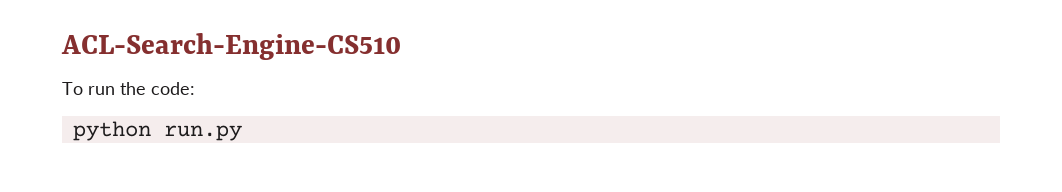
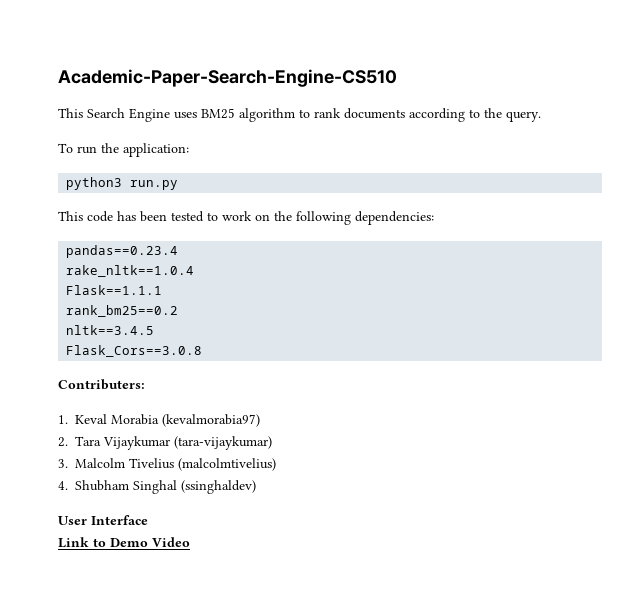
[61,33,401,60] ACL-Search-Engine-CS510 -> [58,69,397,87] [58,108,541,122] Academic-Paper-Search-Engine-CS510 // This Search Engine uses BM25 algorithm to rank documents according to the query.
[151,82,195,95] [72,121,151,141] code: // python -> [123,143,189,157] [66,177,123,190] application: // python3
(242, 133) none -> [58,211,434,225] [66,245,179,258] [66,265,195,277] [66,285,163,295] [66,305,179,317] [66,325,155,335] [66,345,203,357] [58,379,145,390] [58,414,260,427] [58,436,272,450] [58,458,276,471] [58,480,256,494] [58,515,148,525] [58,537,190,548] // This code has been tested to work on the following dependencies: // pandas==0.23.4 // rake_nltk==1.0.4 // Flask==1.1.1 // rank_bm25==0.2 // nltk==3.4.5 // Flask_Cors==3.0.8 // Contributers: // 1. Keval Morabia (kevalmorabia97) // 2. Tara Vijaykumar (tara-vijaykumar) // 3. Malcolm Tivelius (malcolmtivelius) // 4. Shubham Singhal (ssinghaldev) // User Interface // Link to Demo Video

